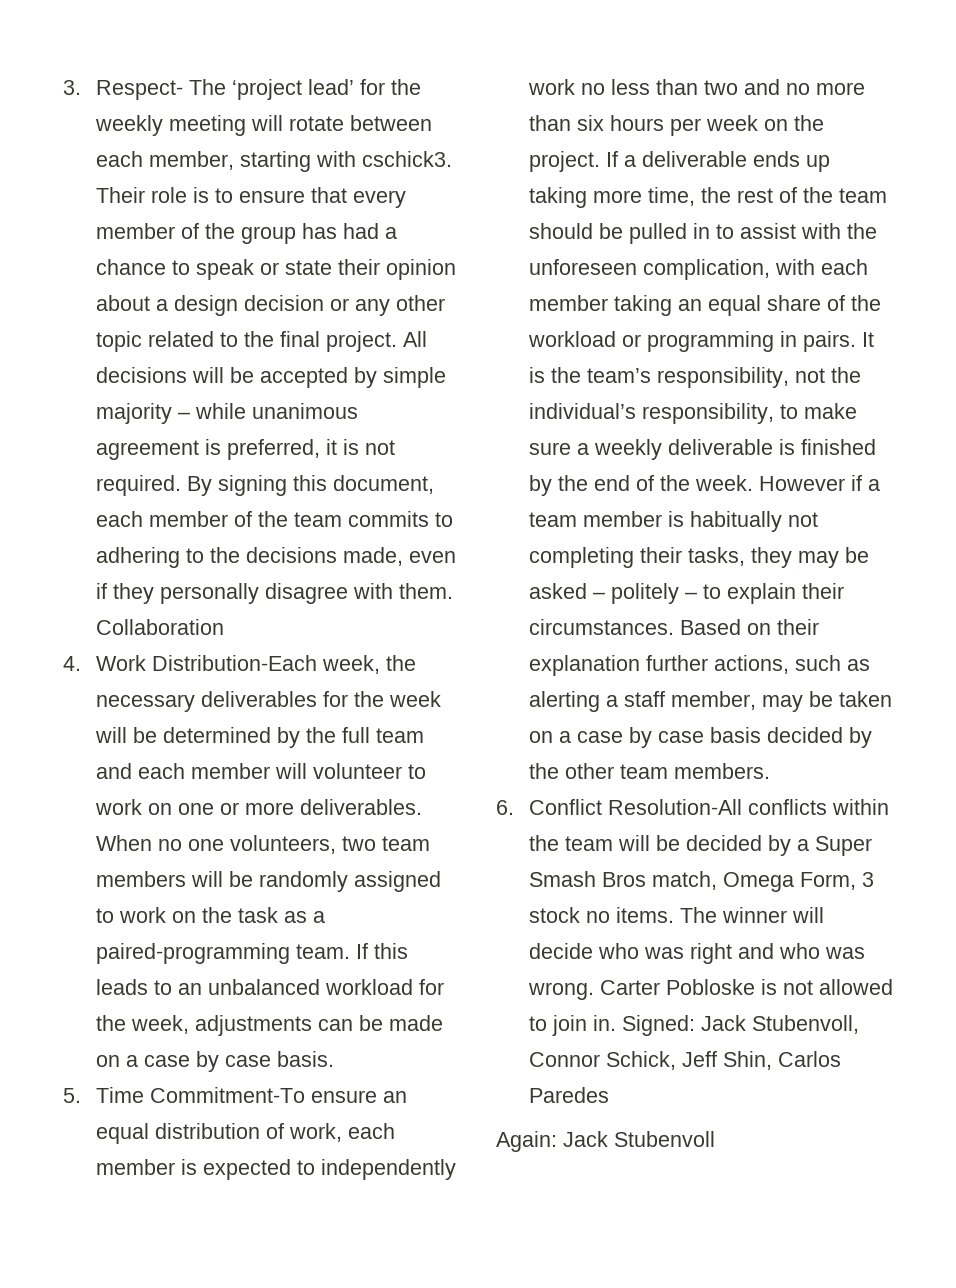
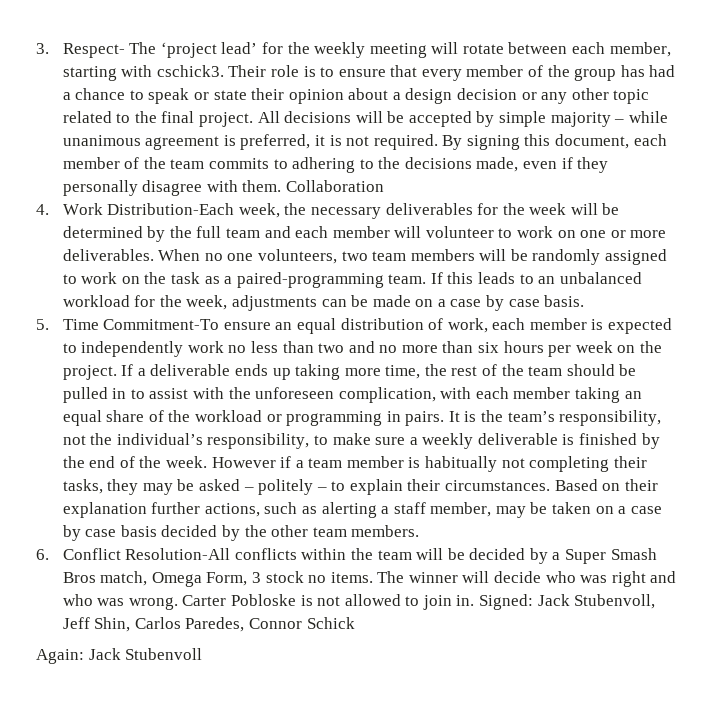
[528,1051,676,1070] Connor Schick, -> (656, 601) none
[528,1087,609,1103] Paredes -> [185,617,355,632] Paredes, Connor Schick

